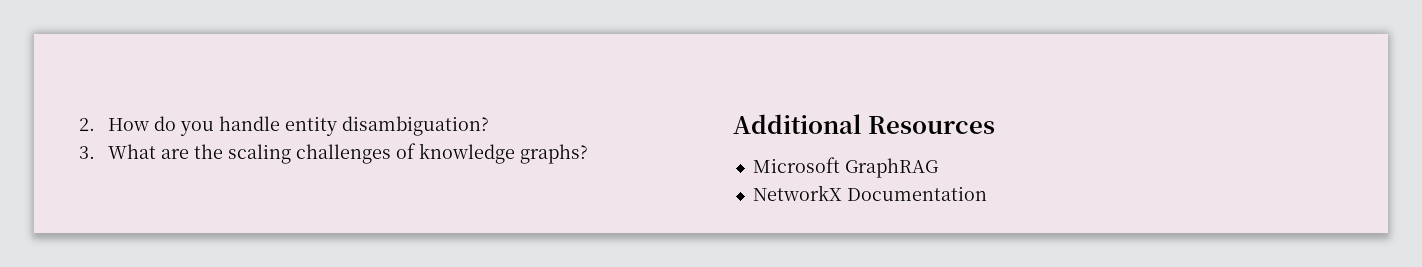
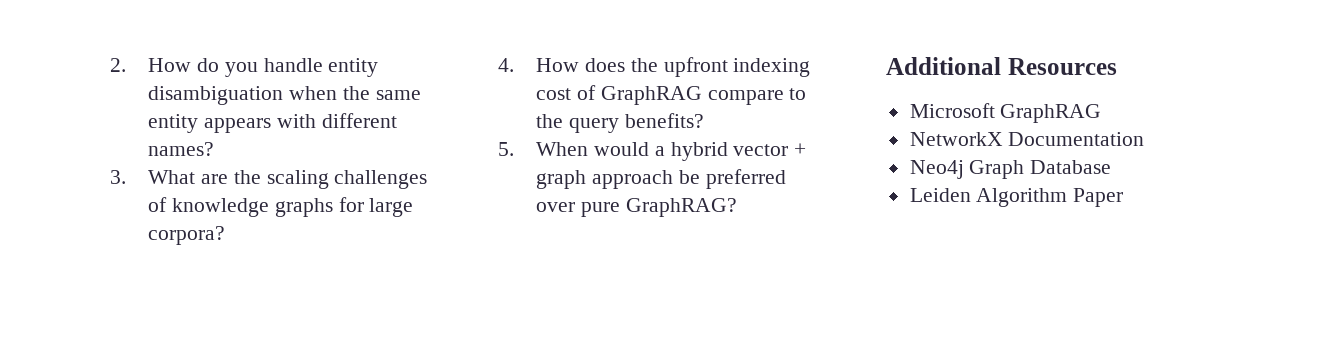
[342,116,490,136] disambiguation? -> [148,86,421,105] [148,113,397,133] [148,142,215,156] disambiguation when the same entity appears with different names?
[520,144,589,164] graphs? -> [274,197,414,217] [148,226,226,245] [498,57,811,77] [536,85,807,105] [536,113,704,133] [498,142,807,161] [536,169,786,189] [536,198,737,217] graphs for large corpora? // 4. How does the upfront indexing cost of GraphRAG compare to the query benefits? // 5. When would a hybrid vector + graph approach be preferred over pure GraphRAG?
(987, 193) none -> [909,160,1112,179] [909,188,1124,207] // Neo4j Graph Database // Leiden Algorithm Paper

